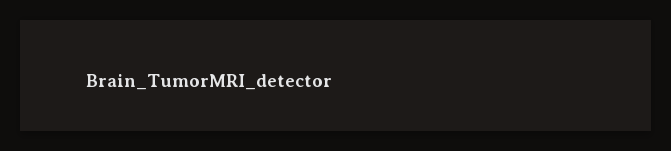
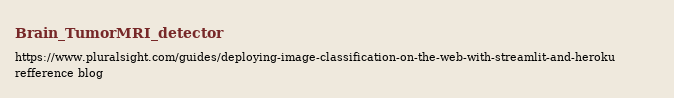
(332, 82) none -> [15,52,615,63] [15,68,103,79] // https://www.pluralsight.com/guides/deploying-image-classification-on-the-web-with-streamlit-and-heroku refference blog

